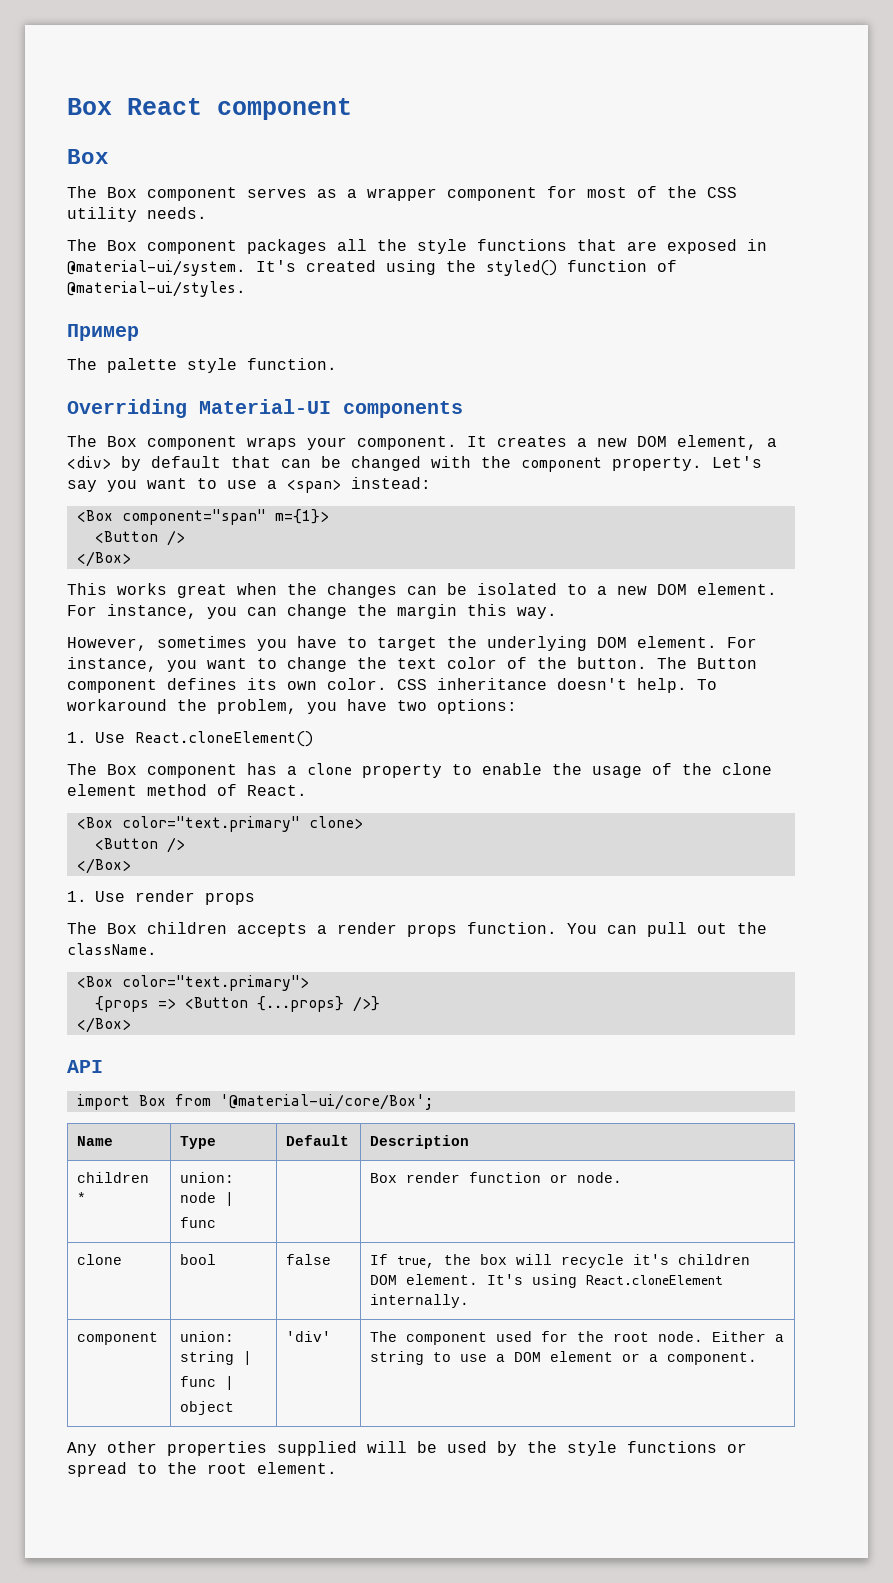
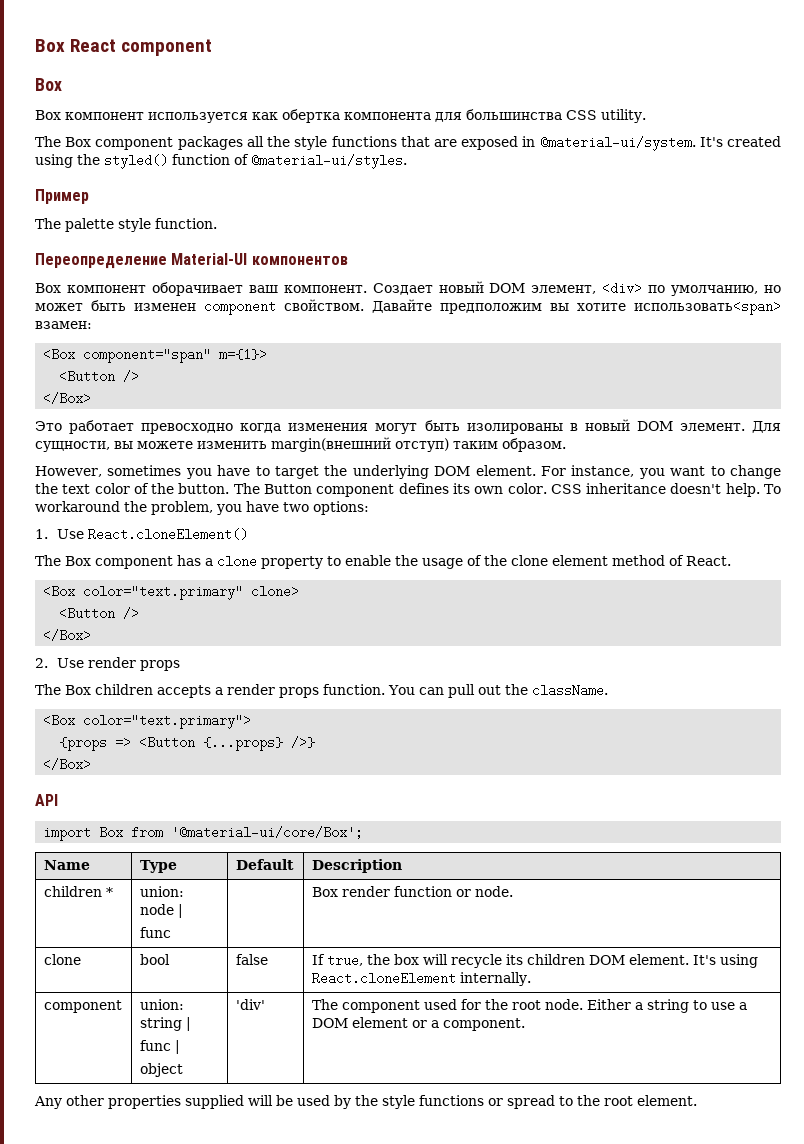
[67,186,737,201] [67,207,207,222] The Box component serves as a wrapper component for most of the CSS utility needs. -> [35,109,646,123] Box компонент используется как обертка компонента для большинства CSS utility.
[67,399,463,418] [67,435,777,450] [67,456,762,472] [67,477,431,493] Overriding Material-UI components // The Box component wraps your component. It creates a new DOM element, a <div> by default that can be changed with the component property. Let's say you want to use a <span> instead: -> [35,253,348,269] [35,281,781,296] [35,299,781,315] [35,321,92,329] Переопределение Material-UI компонентов // Box компонент оборачивает ваш компонент. Создает новый DOM элемент, <div> по умолчанию, но может быть изменен component свойством. Давайте предположим вы хотите использовать<span> взамен:
[67,583,777,598] [67,604,557,619] This works great when the changes can be isolated to a new DOM element. For instance, you can change the margin this way. -> [35,419,782,434] [35,437,566,452] Это работает превосходно когда изменения могут быть изолированы в новый DOM элемент. Для сущности, вы можете изменить margin(внешний отступ) таким образом.
[67,891,87,902] 1. -> [35,658,48,668] 2.
[632,1254,669,1265] it's -> [505,954,523,965] its

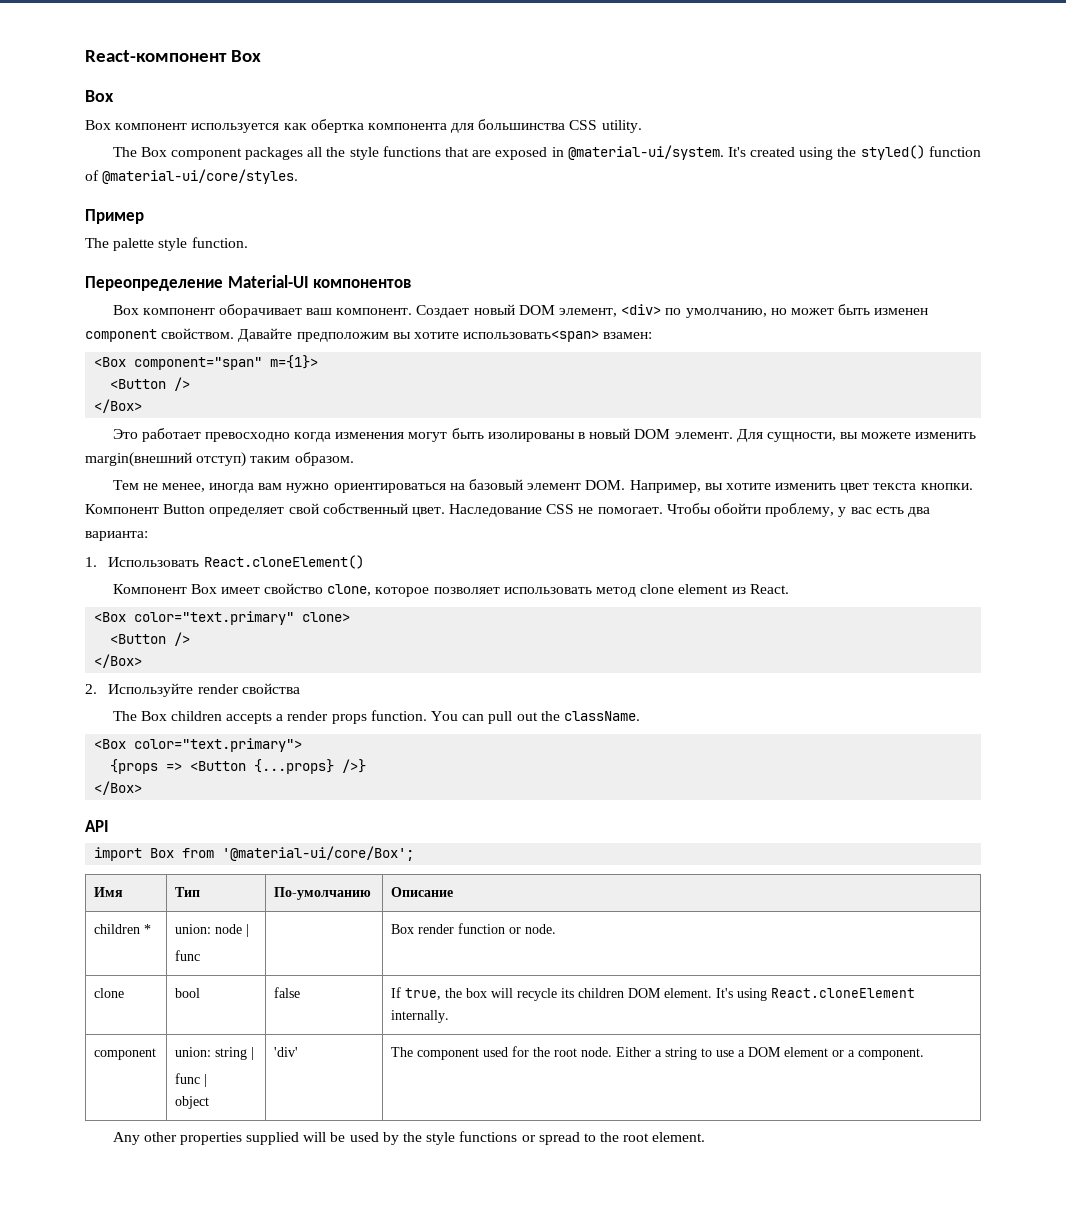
[35,39,213,56] Box React component -> [85,50,262,62] React-компонент Box
[251,154,407,169] @material-ui/styles. -> [102,169,299,184] @material-ui/core/styles.
[35,465,781,479] [35,483,782,497] [35,501,369,515] However, sometimes you have to target the underlying DOM element. For instance, you want to change the text color of the button. The Button component defines its own color. CSS inheritance doesn't help. To workaround the problem, you have two options: -> [112,479,973,493] [85,503,930,517] [85,531,148,541] Тем не менее, иногда вам нужно ориентироваться на базовый элемент DOM. Например, вы хотите изменить цвет текста кнопки. Компонент Button определяет свой собственный цвет. Наследование CSS не помогает. Чтобы обойти проблему, у вас есть два варианта:
[56,529,84,539] Use -> [108,557,200,567] Использовать
[35,555,684,569] The Box component has a clone property to enable the usage of the clone element method of -> [112,583,746,597] Компонент Box имеет свойство clone, которое позволяет использовать метод clone element из
[56,657,180,671] Use render props -> [108,683,300,697] Используйте render свойства
[43,860,90,870] [139,860,177,873] [235,859,294,870] [311,859,402,873] Name | Type | Default | Description -> [94,887,124,897] [175,887,201,897] [274,887,372,900] [391,887,454,897] Имя | Тип | По-умолчанию | Описание

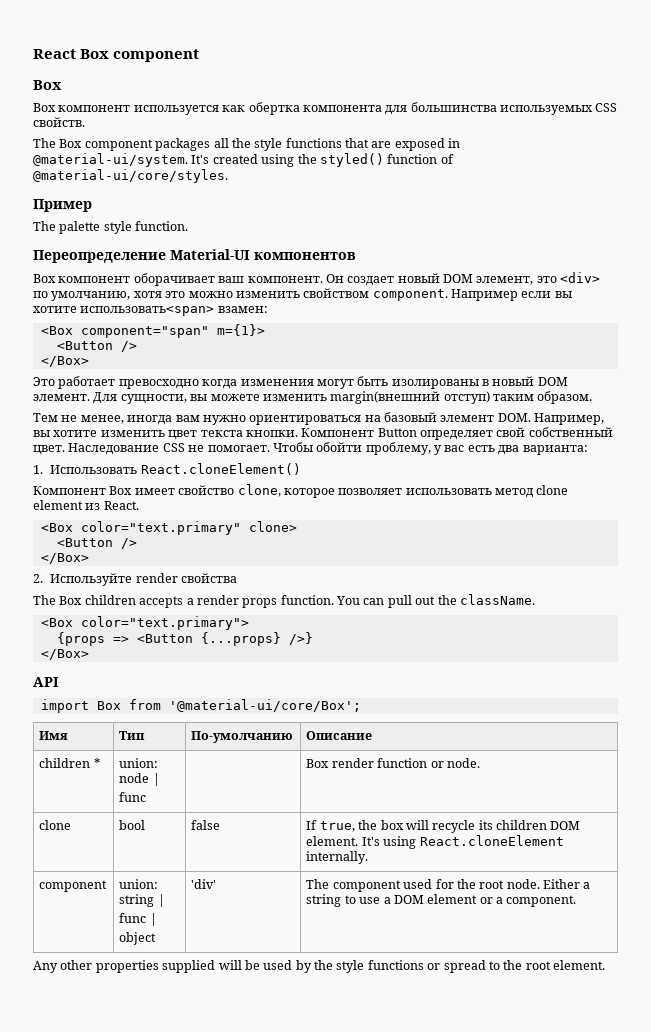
[85,50,262,62] React-компонент Box -> [33,49,200,62] React Box component
[569,120,642,133] CSS utility. -> [500,103,618,115] [33,117,85,127] используемых CSS свойств.
[416,305,470,318] Создает -> [325,274,395,286] Он создает
(617, 312) none -> [536,276,557,283] это
[770,304,929,315] [85,328,389,342] но может быть изменен component свойством. Давайте предположим -> [133,288,552,301] хотя это можно изменить свойством component. Например если

